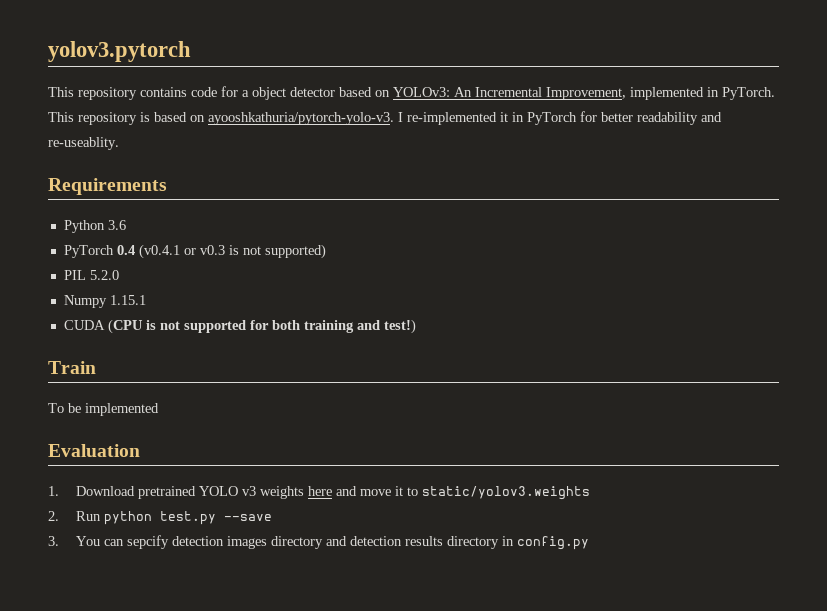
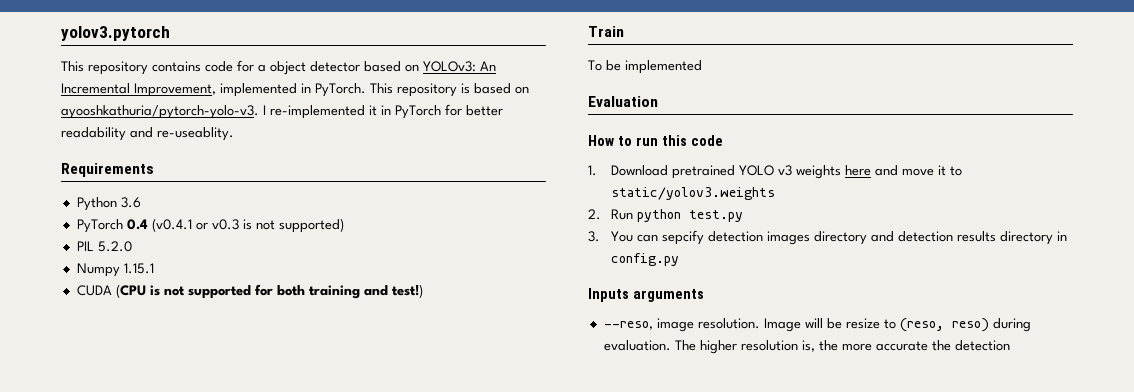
(140, 450) none -> [588,135,723,146] // How to run this code
[224,514,273,521] --save -> (743, 216) none
(590, 543) none -> [588,288,704,302] [603,318,1031,332] [603,340,1010,354] // Inputs arguments // --reso, image resolution. Image will be resize to (reso, reso) during evaluation. The higher resolution is, the more accurate the detection

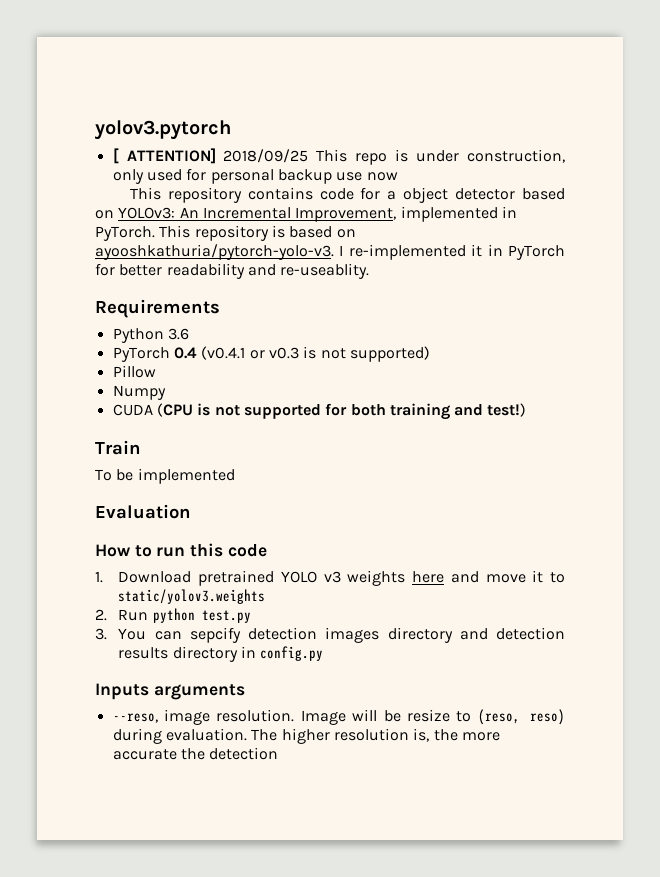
(170, 33) none -> [112,148,565,165] [112,168,398,184] // [ ATTENTION] 2018/09/25 This repo is under construction, only used for personal backup use now
[76,241,132,252] PIL 5.2.0 -> [112,365,156,378] Pillow
[123,263,154,274] 1.15.1 -> (166, 392) none

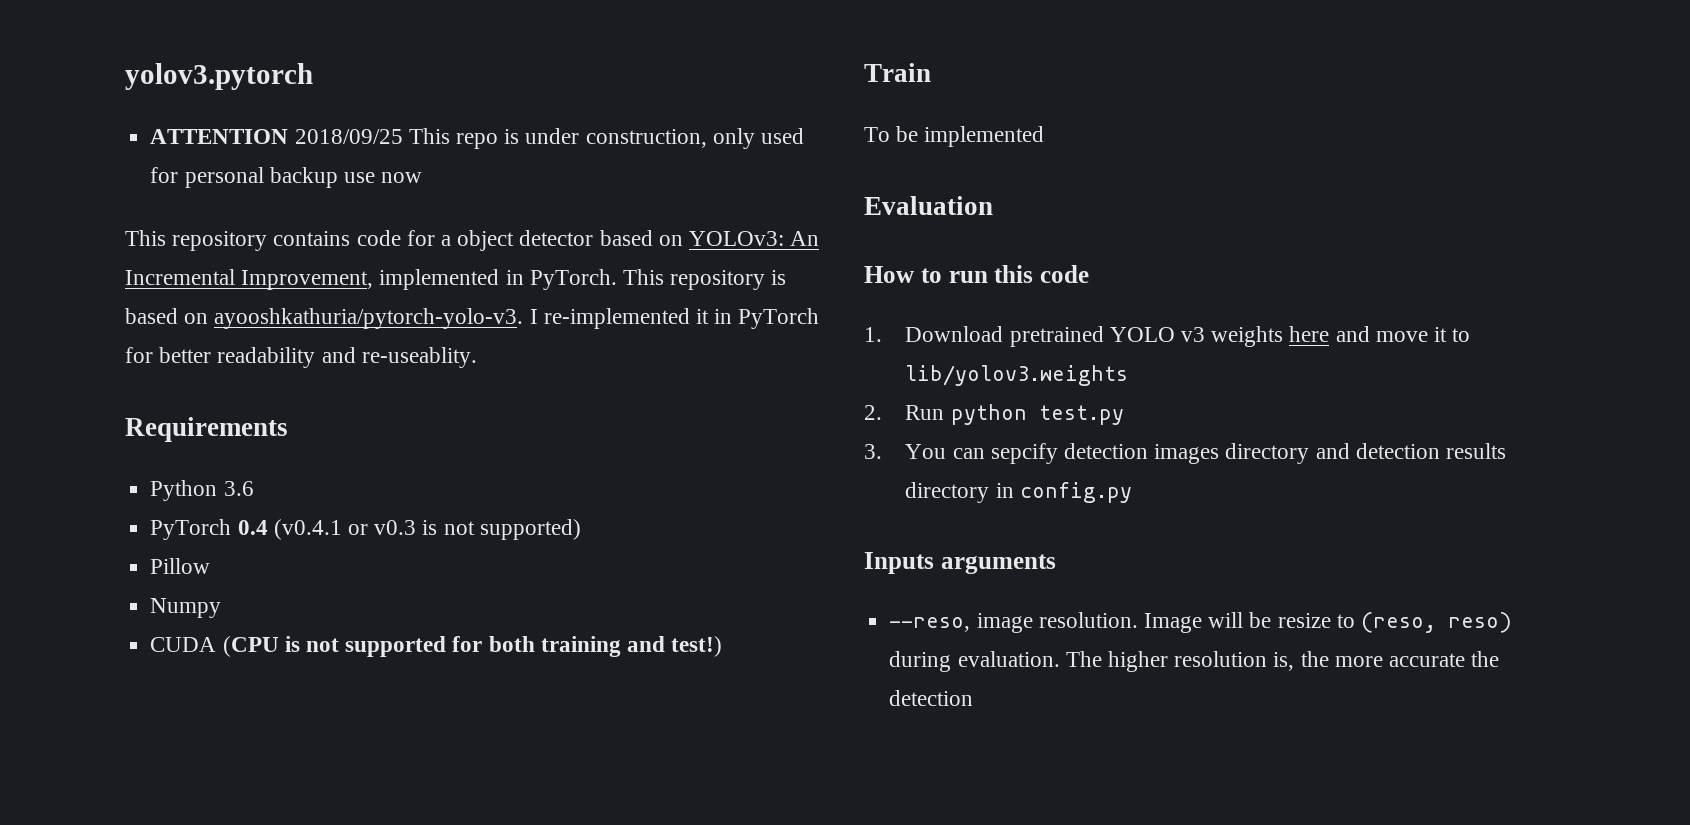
[112,148,216,164] [ ATTENTION] -> [150,129,289,144] ATTENTION
[118,589,266,604] static/yolov3.weights -> [905,365,1129,386] lib/yolov3.weights

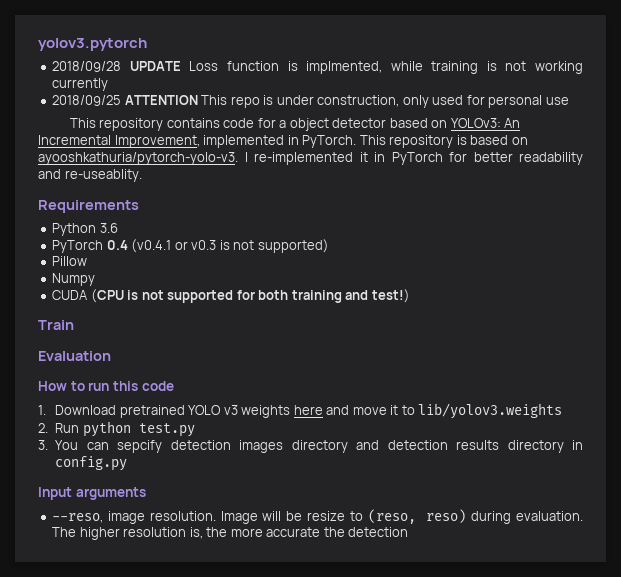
[150,129,403,144] ATTENTION 2018/09/25 -> [52,61,583,74] [52,78,109,91] [52,95,198,106] 2018/09/28 UPDATE Loss function is implmented, while training is not working currently // 2018/09/25 ATTENTION
[269,167,338,188] backup -> (543, 101) none
[381,172,423,183] now -> (569, 101) none
[864,126,1045,147] // To be implemented -> (74, 325) none
[864,552,934,574] Inputs -> [38,487,72,500] Input

